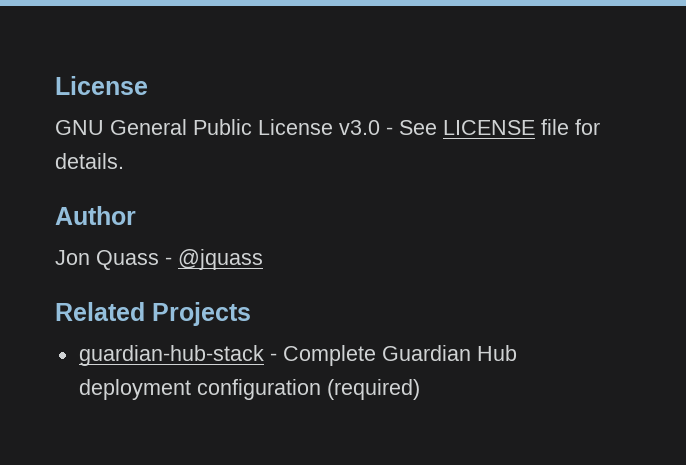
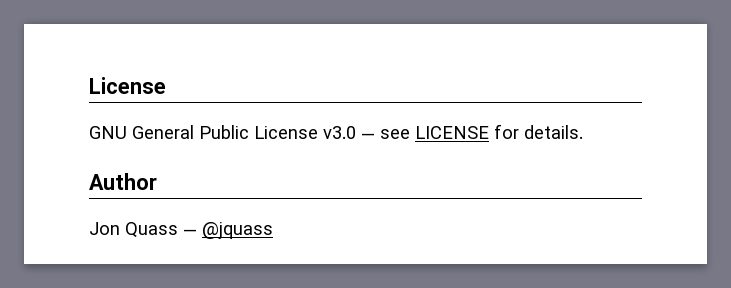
[386,119,569,135] - See LICENSE file -> [361,126,489,139] — see LICENSE
[165,257,172,265] - -> [183,229,197,235] —
[55,302,251,326] [78,345,517,366] [78,379,420,400] // Related Projects // guardian-hub-stack - Complete Guardian Hub deployment configuration (required) -> (273, 230) none

